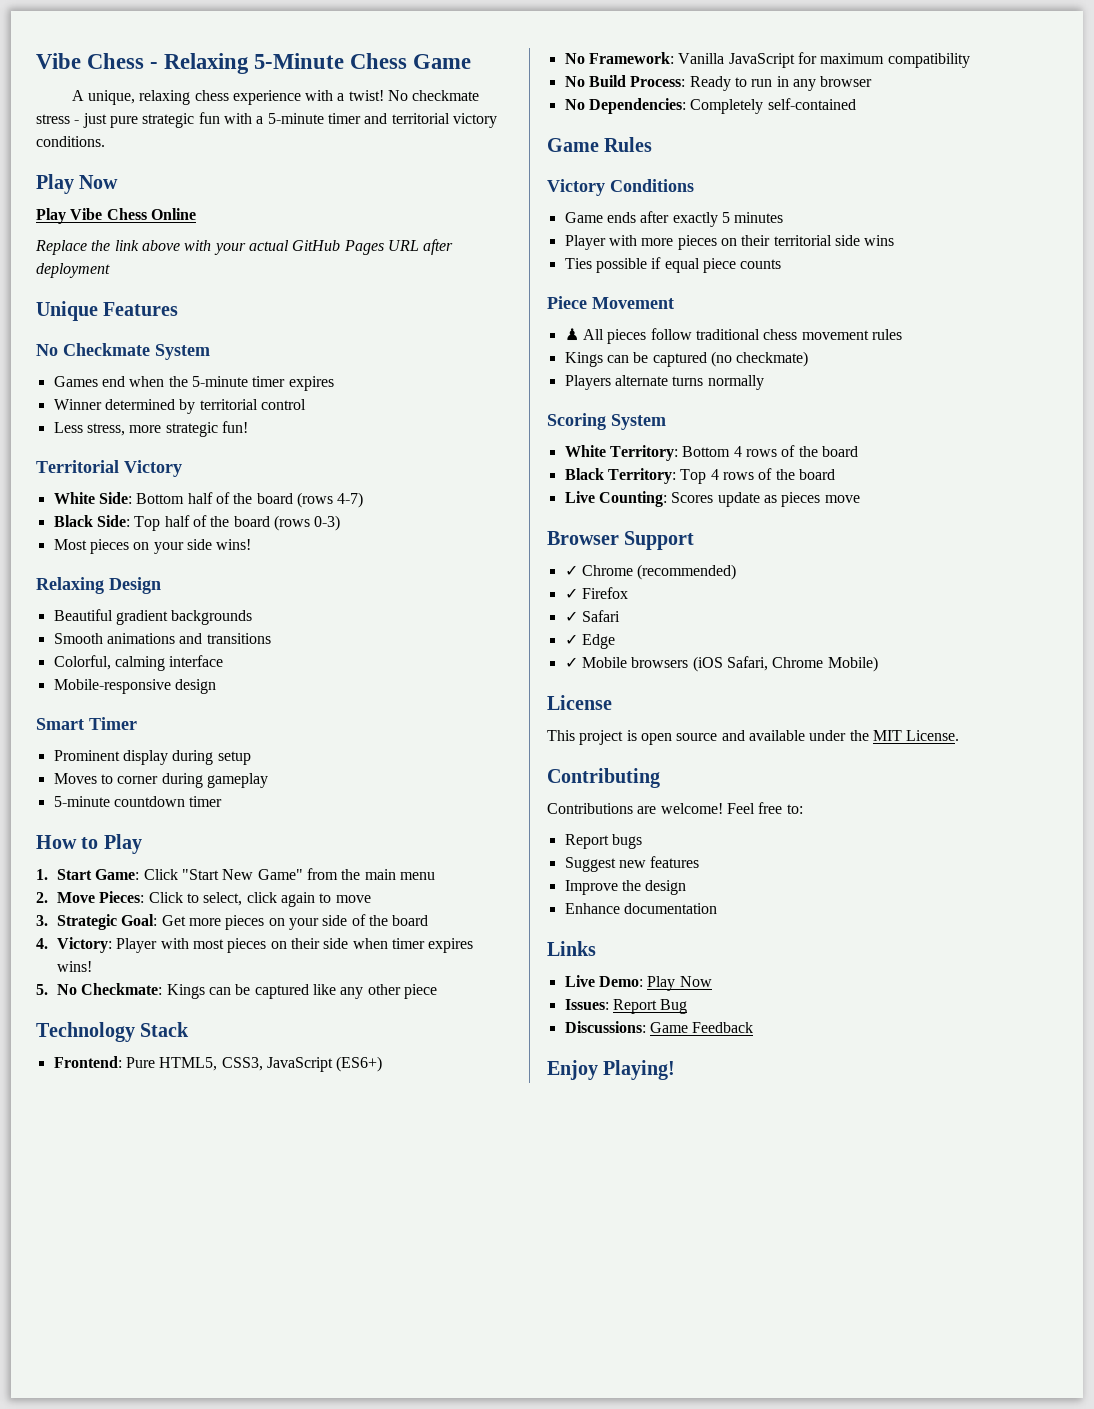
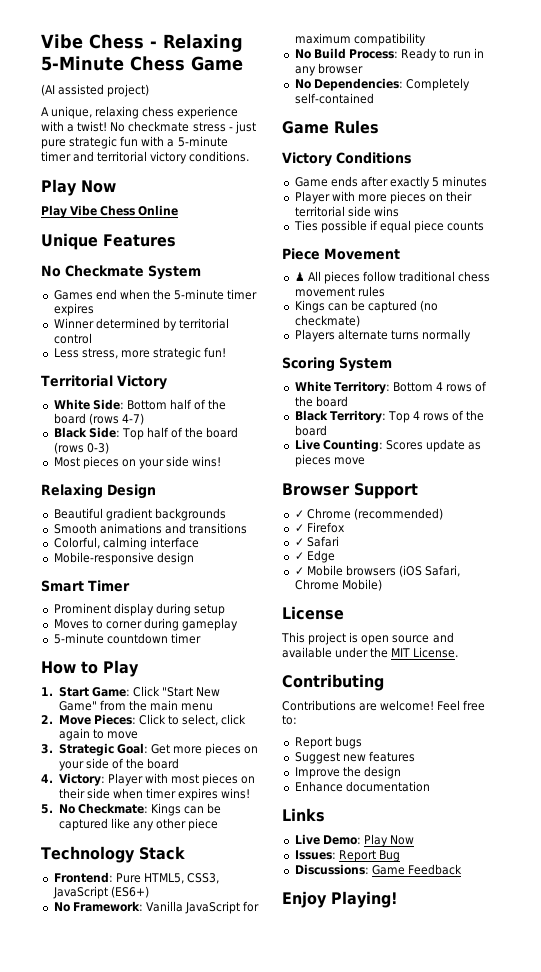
(472, 61) none -> [41,84,150,97] // (AI assisted project)
[35,239,454,255] [36,263,110,278] // Replace the link above with your actual GitHub Pages URL after deployment -> (179, 210) none

